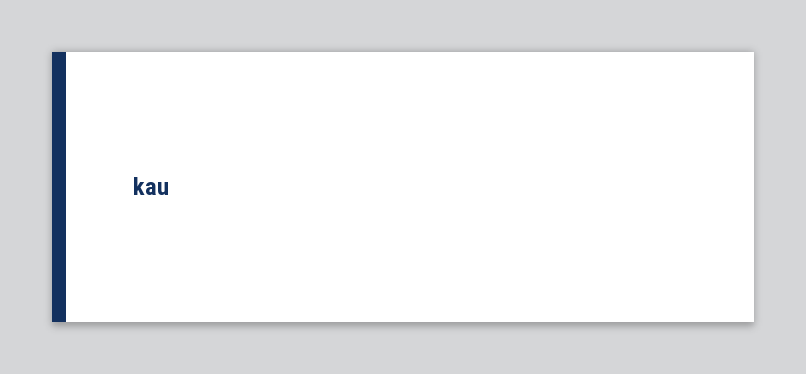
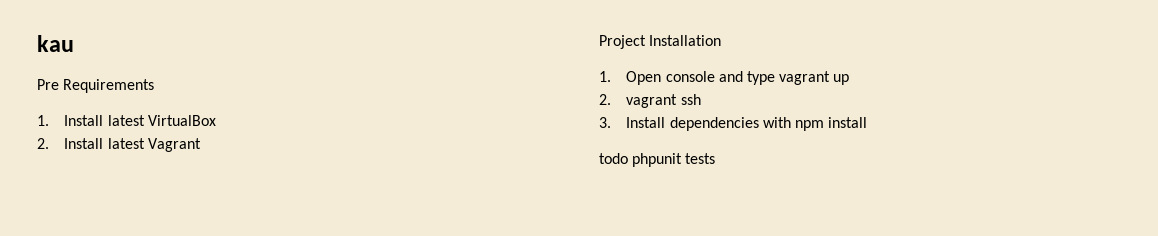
(169, 186) none -> [37,79,155,93] [37,115,216,126] [37,138,201,152] [599,35,722,49] [599,71,850,85] [599,94,701,108] [599,117,868,131] [599,153,716,167] // Pre Requirements // 1. Install latest VirtualBox // 2. Install latest Vagrant // Project Installation // 1. Open console and type vagrant up // 2. vagrant ssh // 3. Install dependencies with npm install // todo phpunit tests

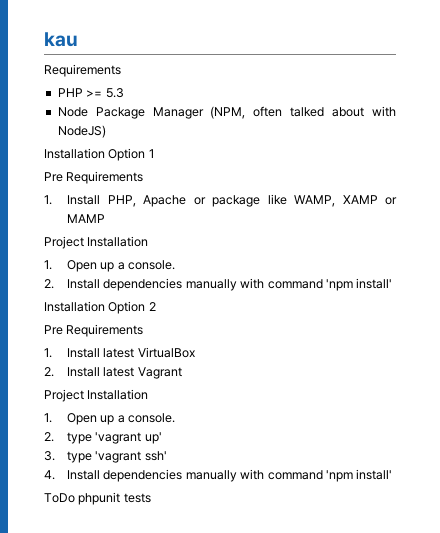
(74, 43) none -> [44,64,121,77] [57,88,124,98] [57,106,396,119] [57,125,106,138] [44,148,154,161] [44,171,144,184] [44,194,398,207] [67,214,106,223] [44,236,149,249] [44,260,176,272] [44,278,393,291] [44,301,156,314] // Requirements // PHP >= 5.3 // Node Package Manager (NPM, often talked about with NodeJS) // Installation Option 1 // Pre Requirements // 1. Install PHP, Apache or package like WAMP, XAMP or MAMP // Project Installation // 1. Open up a console. // 2. Install dependencies manually with command 'npm install' // Installation Option 2
[665,71,850,85] [599,94,701,108] [599,117,868,131] [599,153,628,164] console and type vagrant up // 2. vagrant ssh // 3. Install dependencies with npm install // todo -> [100,413,176,425] [44,432,162,444] [44,451,167,463] [44,469,393,482] [44,493,75,503] up a console. // 2. type 'vagrant up' // 3. type 'vagrant ssh' // 4. Install dependencies manually with command 'npm install' // ToDo

